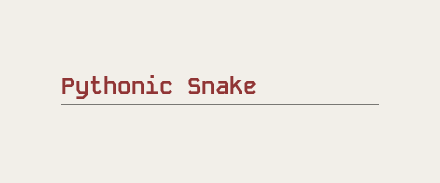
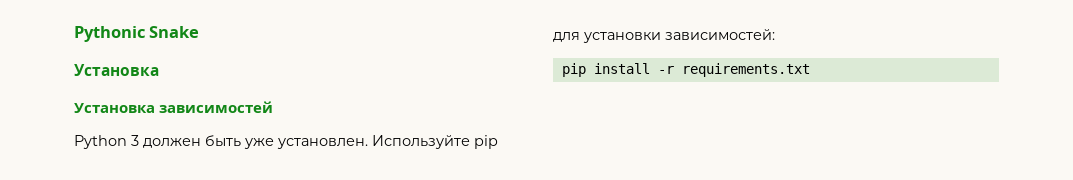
(257, 85) none -> [74,64,159,76] [74,101,274,113] [74,135,498,149] [553,29,775,43] [561,63,810,77] // Установка // Установка зависимостей // Python 3 должен быть уже установлен. Используйте pip для установки зависимостей: // pip install -r requirements.txt

